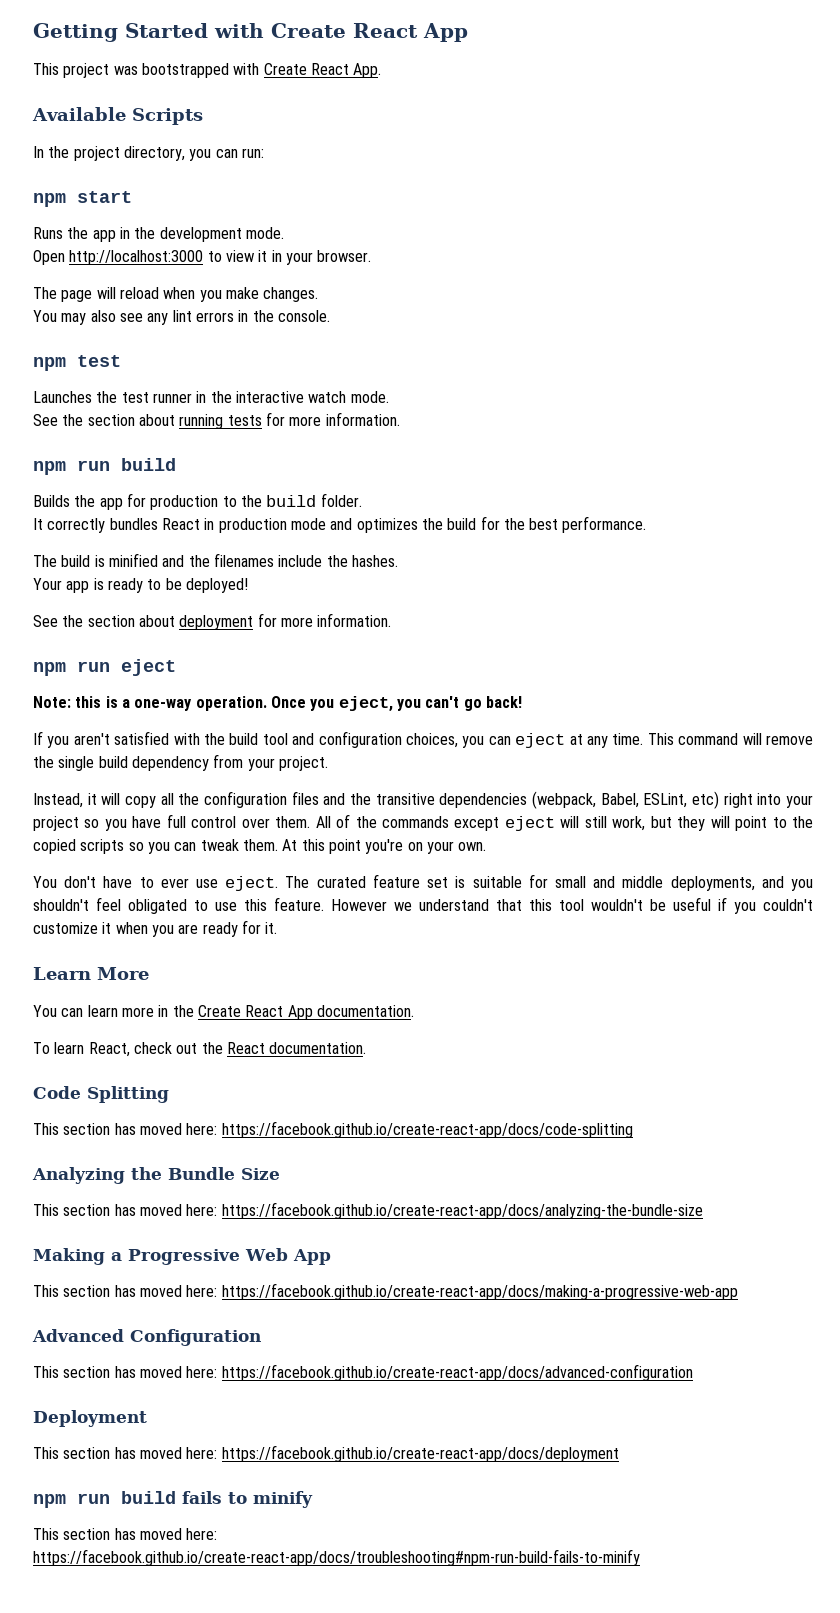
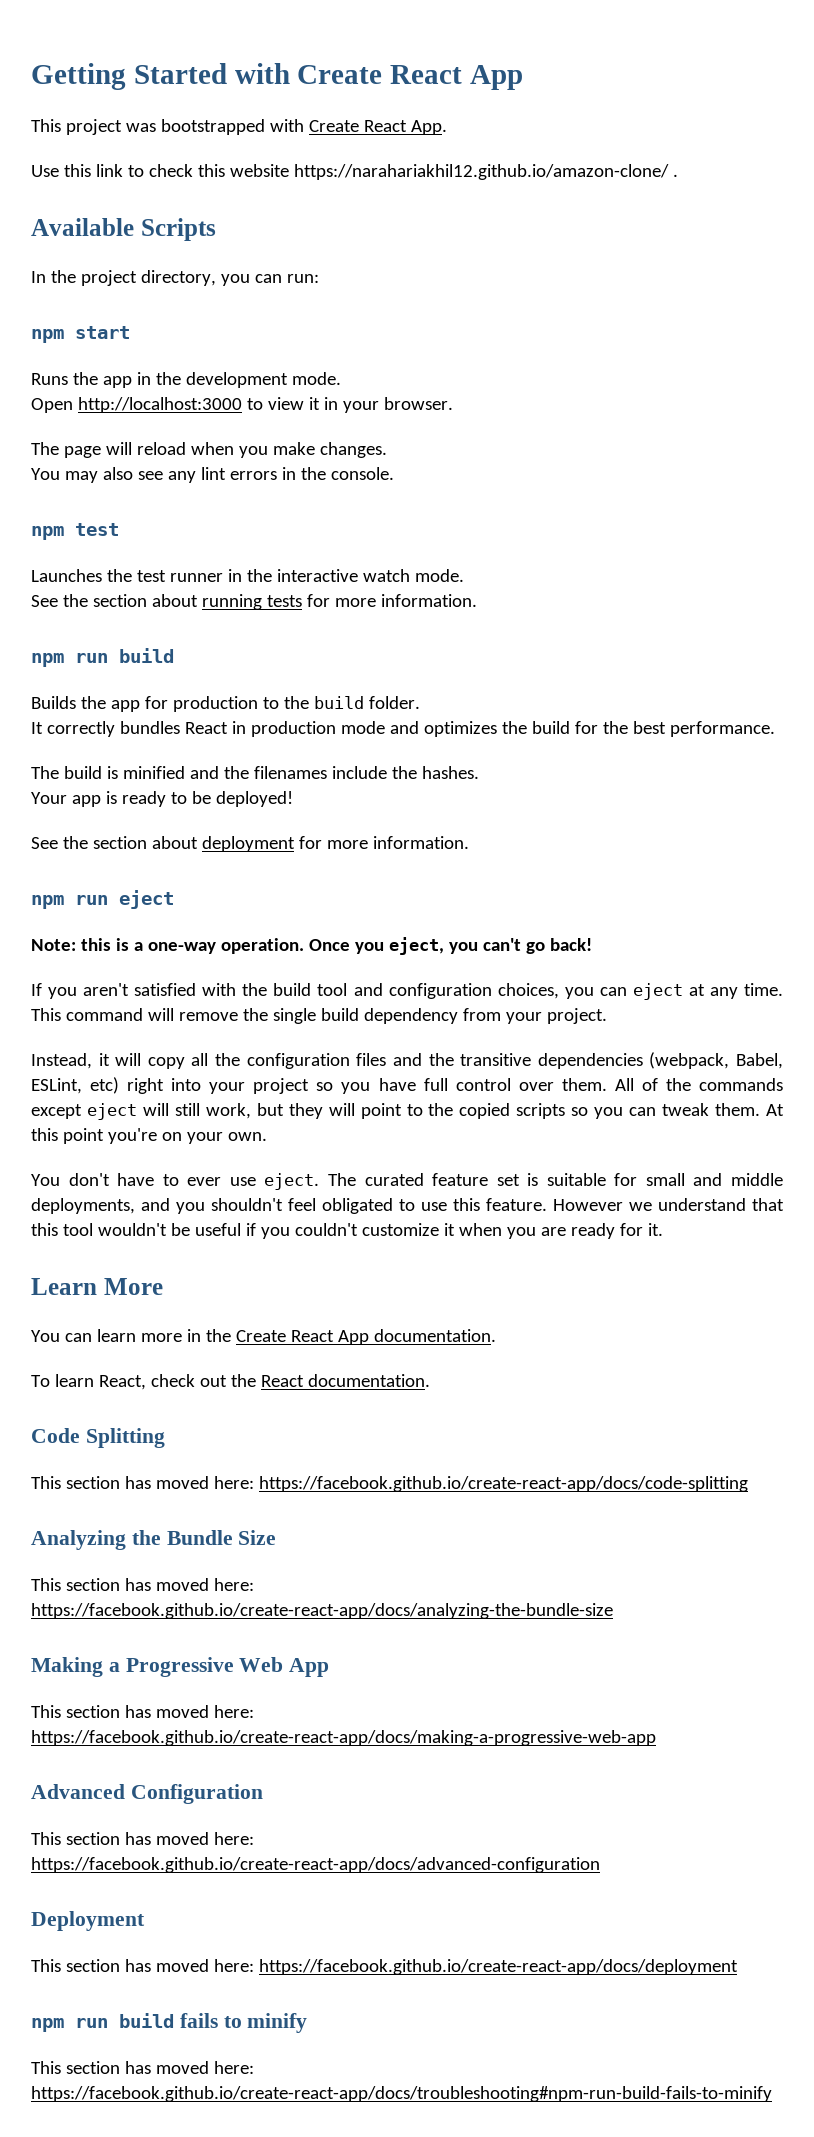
(382, 70) none -> [31,164,678,180] // Use this link to check this website https://narahariakhil12.github.io/amazon-clone/ .

